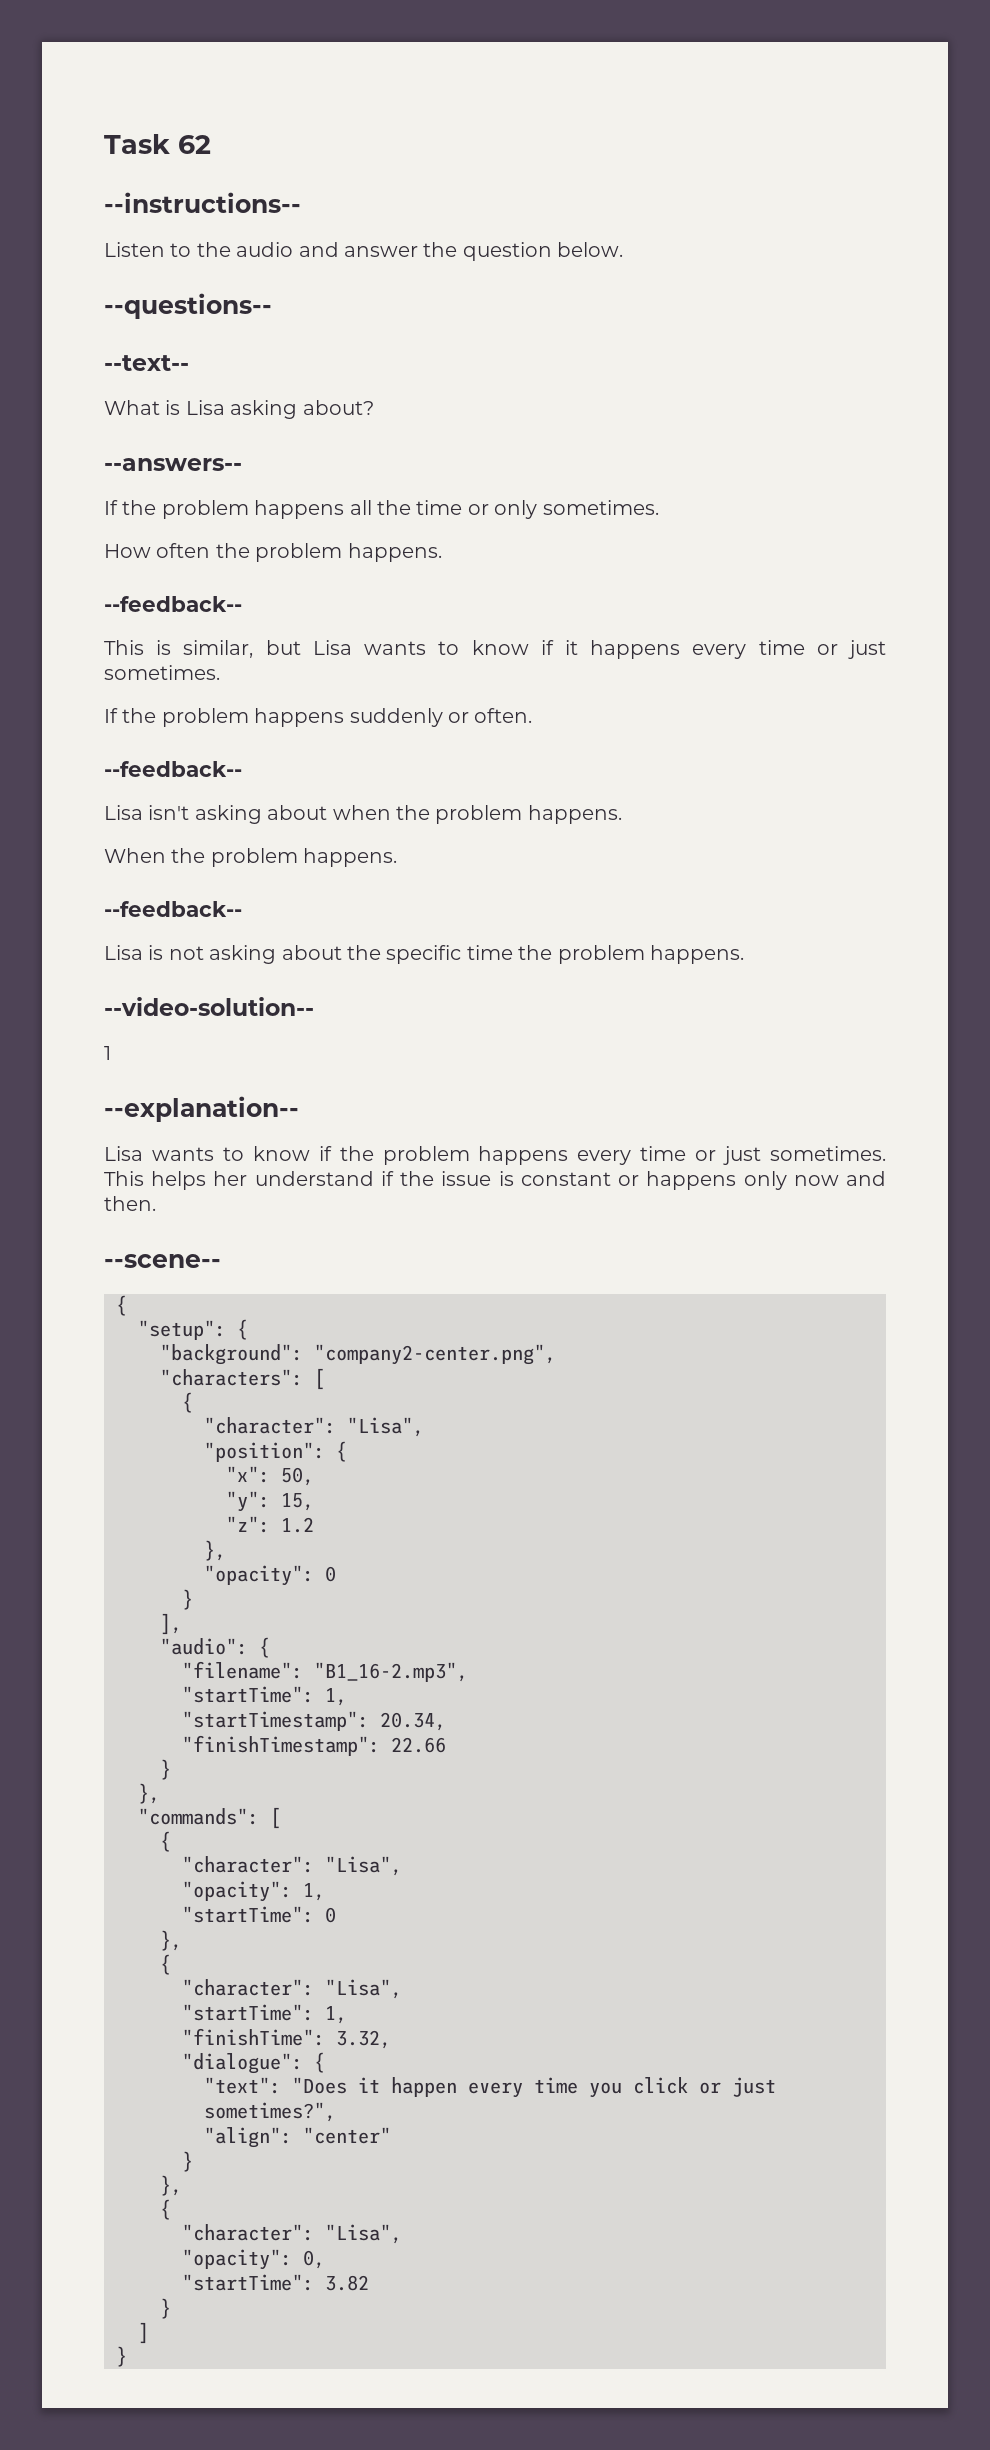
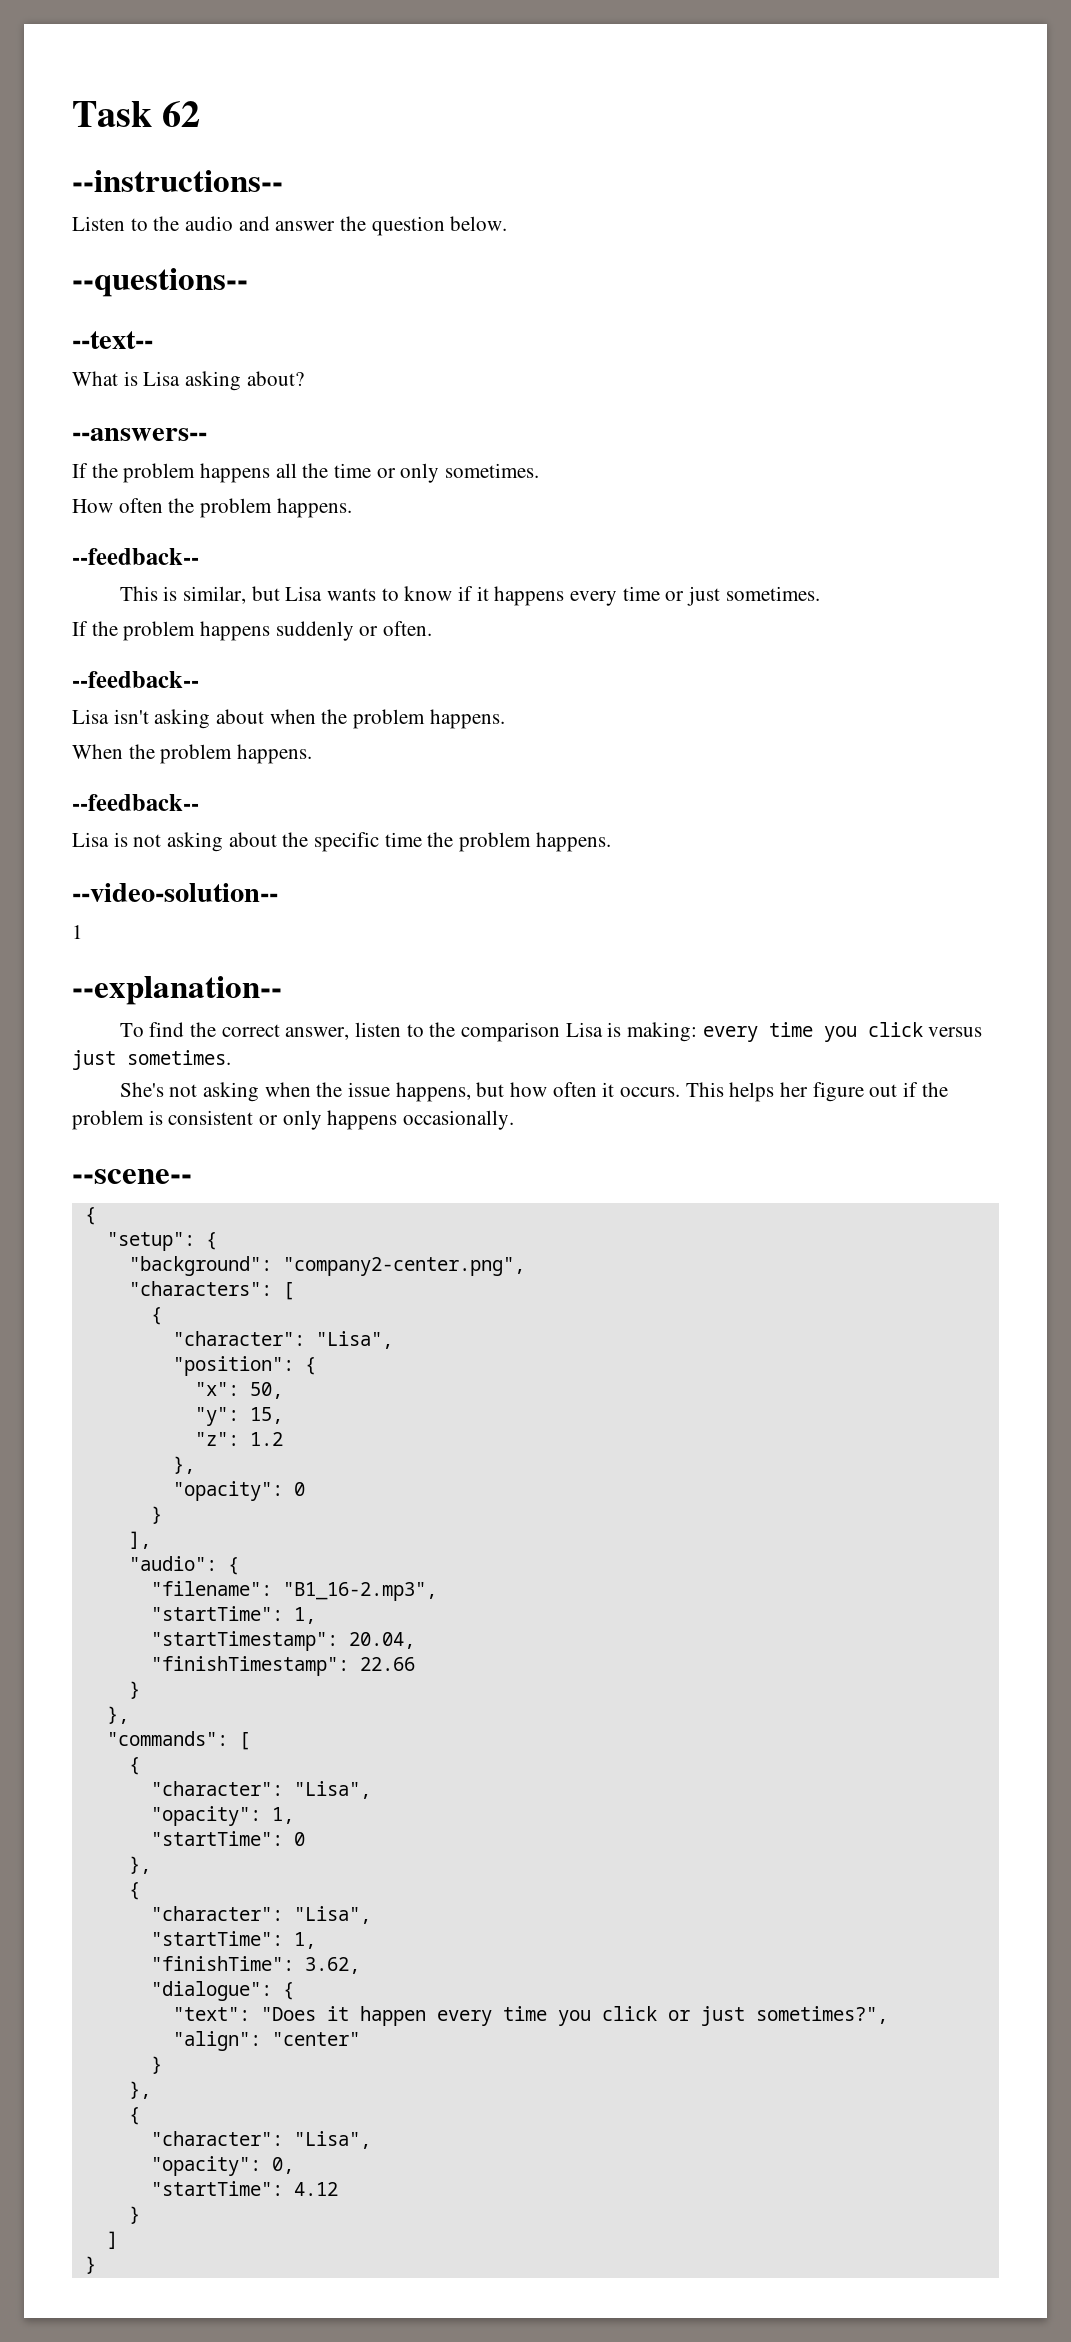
[104,1146,886,1165] [104,1171,887,1190] [104,1196,156,1211] Lisa wants to know if the problem happens every time or just sometimes. This helps her understand if the issue is constant or happens only now and then. -> [119,1022,983,1042] [72,1050,231,1070] [119,1082,948,1102] [72,1110,515,1130] To find the correct answer, listen to the comparison Lisa is making: every time you click versus just sometimes. // She's not asking when the issue happens, but how often it occurs. This helps her figure out if the problem is consistent or only happens occasionally.
[380,1712,446,1731] 20.34, -> [348,1632,415,1649] 20.04,
[336,2030,391,2049] 3.32, -> [304,1957,360,1974] 3.62,
[325,2275,369,2291] 3.82 -> [293,2182,338,2196] 4.12

